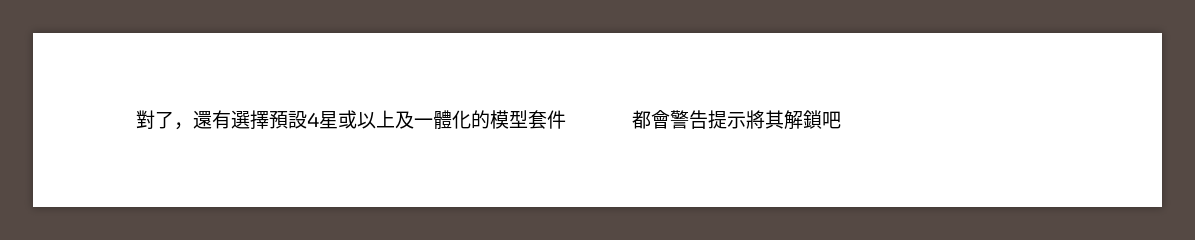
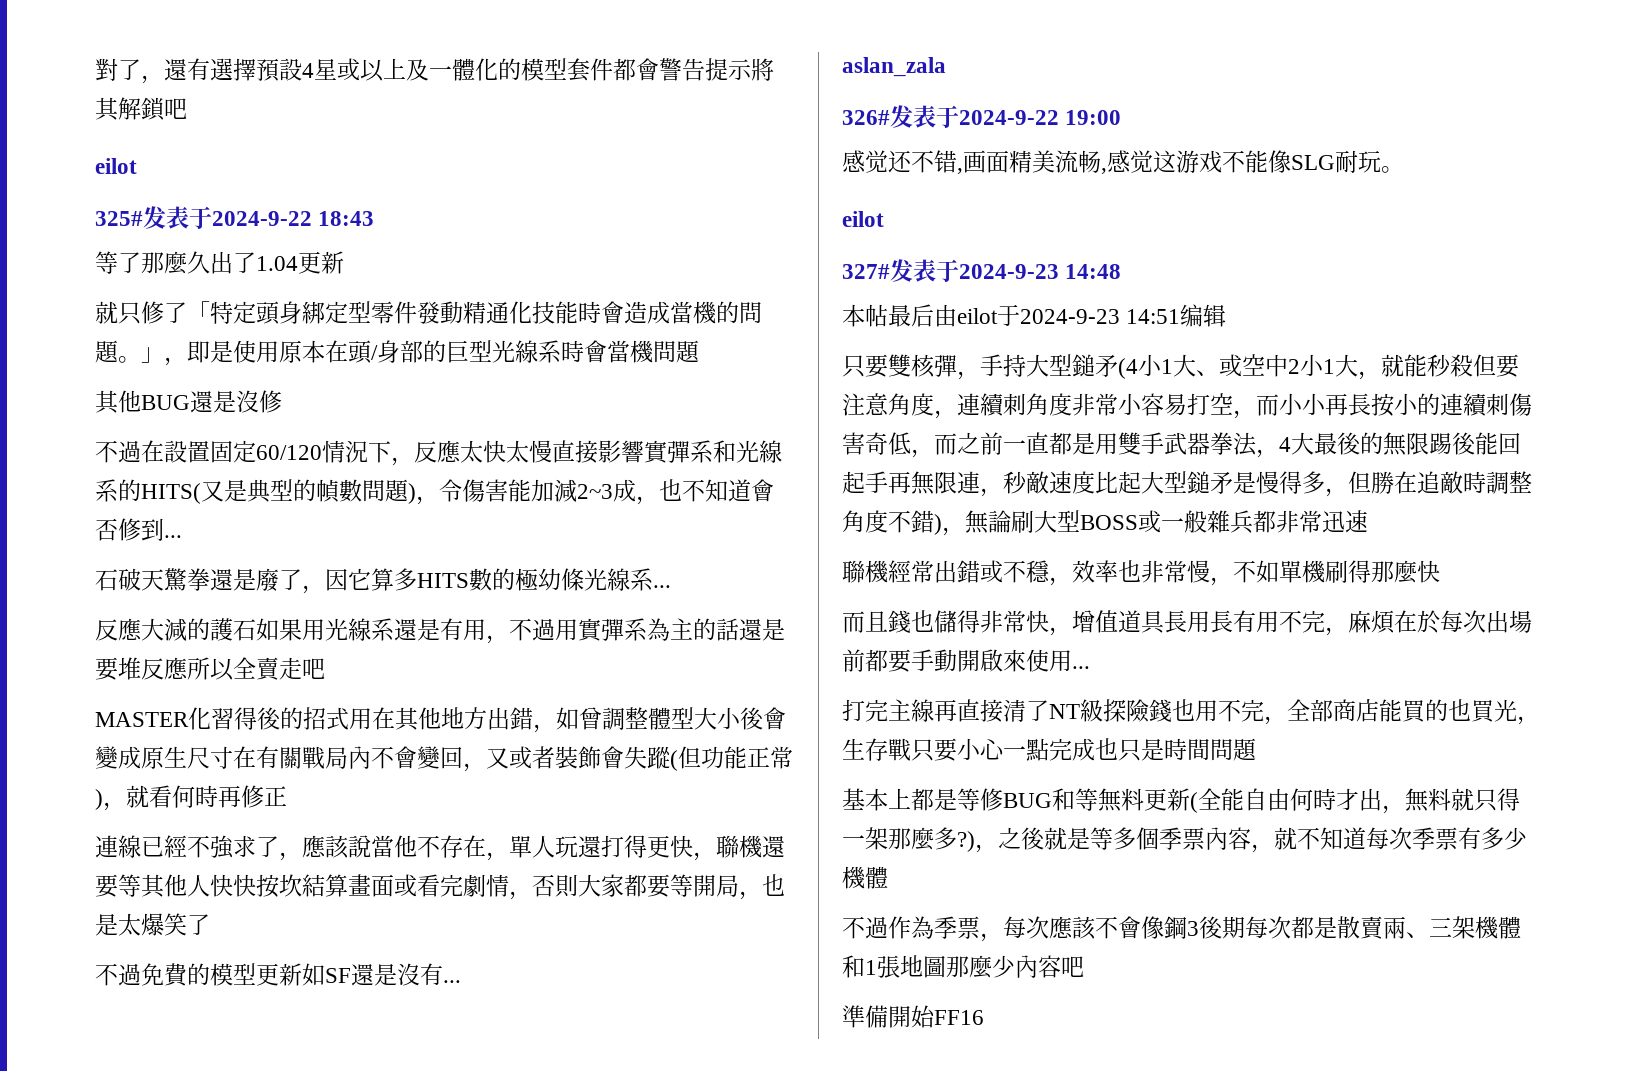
(841, 120) none -> [95,158,137,174] [95,206,375,229] [95,251,344,275] [95,301,762,325] [95,340,700,366] [95,390,282,414] [95,440,782,466] [95,479,774,505] [95,518,182,541] [95,568,671,594] [95,618,785,644] [95,657,325,681] [95,707,786,733] [95,746,793,772] [95,785,287,811] [95,835,785,861] [95,874,785,900] [95,913,210,936] [95,963,461,987] [842,57,946,77] [842,105,1122,128] [842,150,1404,174] [842,211,884,227] [842,259,1122,282] [842,304,1227,327] [842,354,1519,380] [842,393,1532,419] [842,432,1521,458] [842,471,1532,497] [842,510,1368,536] [842,560,1440,586] [842,610,1532,636] [842,649,1090,673] [842,699,1540,725] [842,738,1257,762] [842,788,1520,814] [842,827,1527,853] [842,866,888,889] [842,916,1521,942] [842,955,1084,979] [842,1005,984,1028] // eilot // 325#发表于2024-9-22 18:43 // 等了那麼久出了1.04更新 // 就只修了「特定頭身綁定型零件發動精通化技能時會造成當機的問題。」，即是使用原本在頭/身部的巨型光線系時會當機問題 // 其他BUG還是沒修 // 不過在設置固定60/120情況下，反應太快太慢直接影響實彈系和光線系的HITS(又是典型的幀數問題)，令傷害能加減2~3成，也不知道會否修到... // 石破天驚拳還是廢了，因它算多HITS數的極幼條光線系... // 反應大減的護石如果用光線系還是有用，不過用實彈系為主的話還是要堆反應所以全賣走吧 // MASTER化習得後的招式用在其他地方出錯，如曾調整體型大小後會變成原生尺寸在有關戰局內不會變回，又或者裝飾會失蹤(但功能正常)，就看何時再修正 // 連線已經不強求了，應該說當他不存在，單人玩還打得更快，聯機還要等其他人快快按坎結算畫面或看完劇情，否則大家都要等開局，也是太爆笑了 // 不過免費的模型更新如SF還是沒有... // aslan_zala // 326#发表于2024-9-22 19:00 // 感觉还不错,画面精美流畅,感觉这游戏不能像SLG耐玩。 // eilot // 327#发表于2024-9-23 14:48 // 本帖最后由eilot于2024-9-23 14:51编辑 // 只要雙核彈，手持大型鎚矛(4小1大、或空中2小1大，就能秒殺但要注意角度，連續刺角度非常小容易打空，而小小再長按小的連續刺傷害奇低，而之前一直都是用雙手武器拳法，4大最後的無限踢後能回起手再無限連，秒敵速度比起大型鎚矛是慢得多，但勝在追敵時調整角度不錯)，無論刷大型BOSS或一般雜兵都非常迅速 // 聯機經常出錯或不穩，效率也非常慢，不如單機刷得那麼快 // 而且錢也儲得非常快，增值道具長用長有用不完，麻煩在於每次出場前都要手動開啟來使用... // 打完主線再直接清了NT級探險錢也用不完，全部商店能買的也買光，生存戰只要小心一點完成也只是時間問題 // 基本上都是等修BUG和等無料更新(全能自由何時才出，無料就只得一架那麼多?)，之後就是等多個季票內容，就不知道每次季票有多少機體 // 不過作為季票，每次應該不會像鋼3後期每次都是散賣兩、三架機體和1張地圖那麼少內容吧 // 準備開始FF16

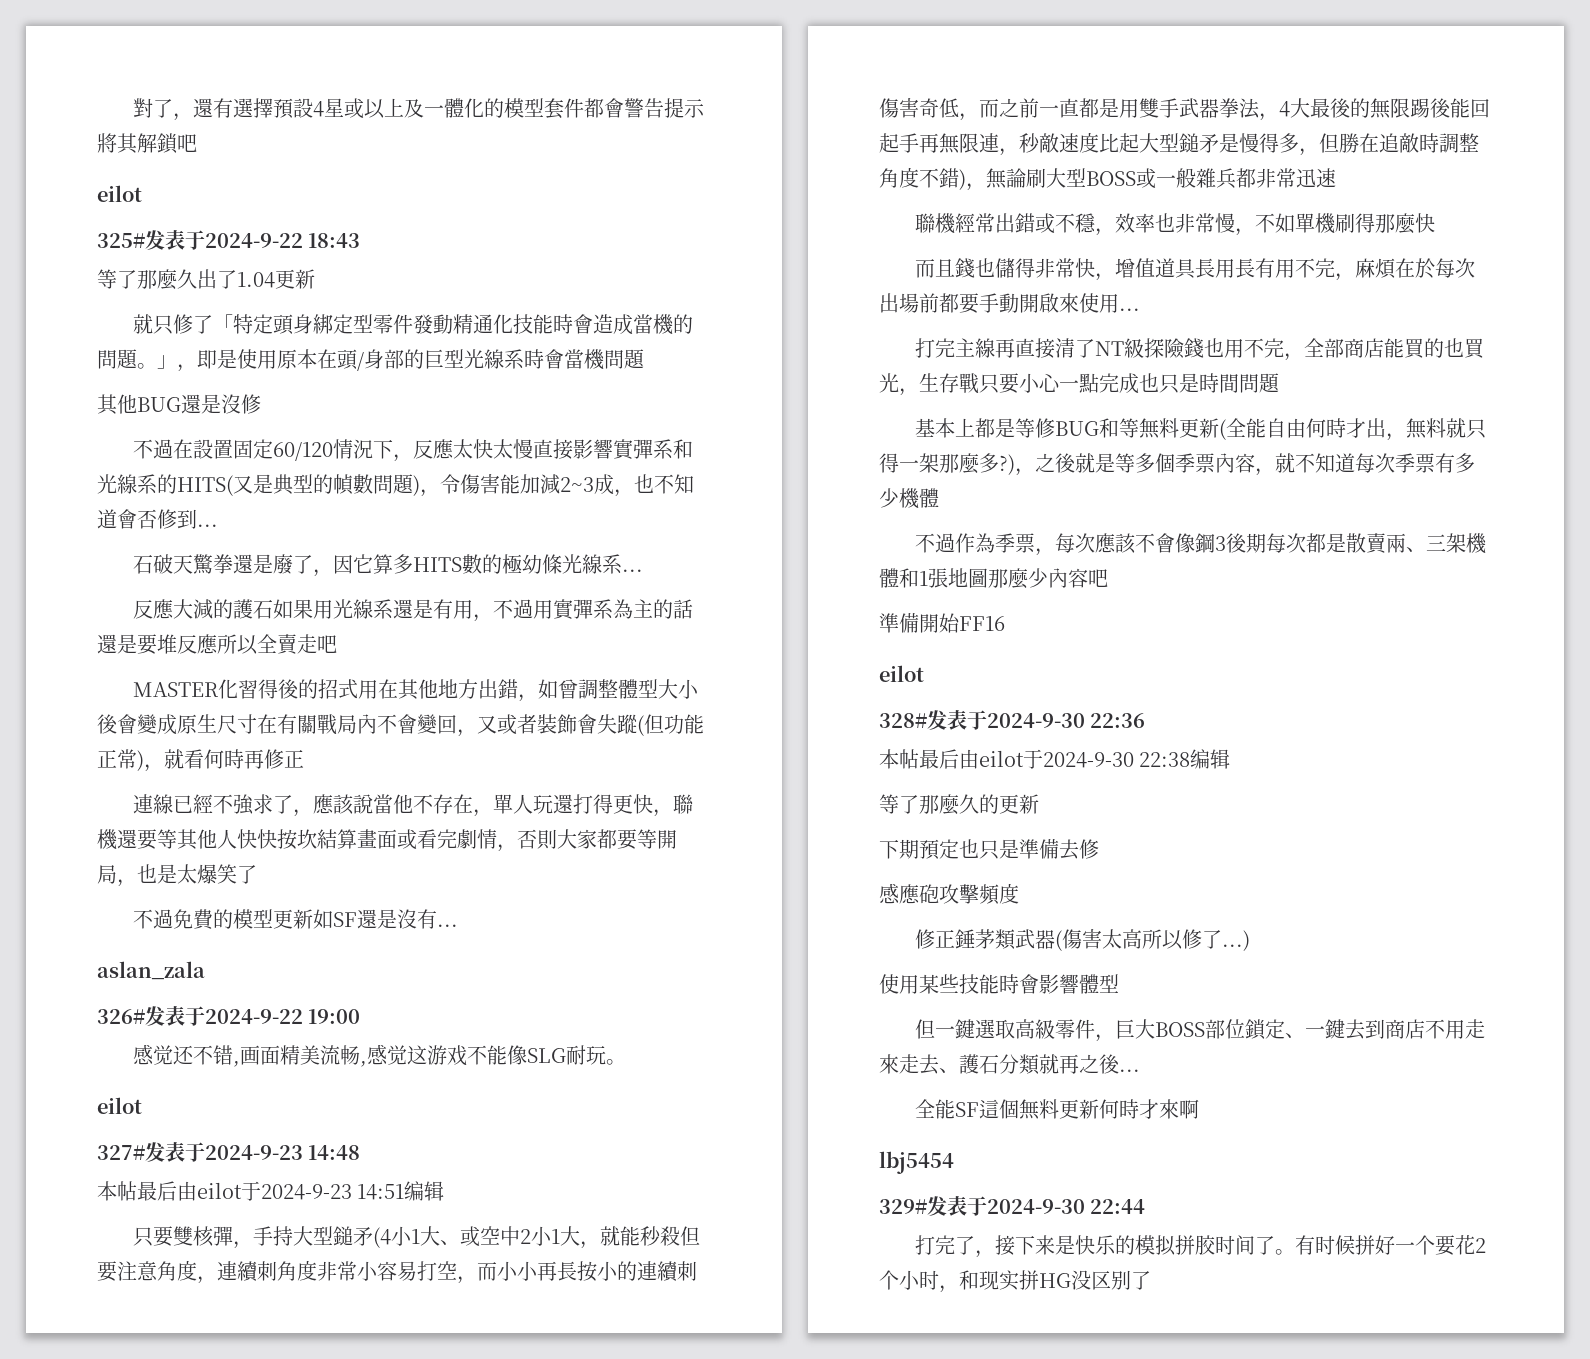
(984, 1017) none -> [879,665,924,682] [879,710,1146,730] [879,749,1231,769] [879,794,1039,815] [879,839,1099,860] [879,883,1019,905] [915,929,1251,951] [879,974,1119,994] [915,1019,1486,1042] [879,1054,1140,1075] [915,1099,1200,1120] [879,1151,954,1174] [879,1196,1146,1216] [915,1235,1487,1258] [879,1270,1151,1293] // eilot // 328#发表于2024-9-30 22:36 // 本帖最后由eilot于2024-9-30 22:38编辑 // 等了那麼久的更新 // 下期預定也只是準備去修 // 感應砲攻擊頻度 // 修正錘茅類武器(傷害太高所以修了...) // 使用某些技能時會影響體型 // 但一鍵選取高級零件，巨大BOSS部位鎖定、一鍵去到商店不用走來走去、護石分類就再之後... // 全能SF這個無料更新何時才來啊 // lbj5454 // 329#发表于2024-9-30 22:44 // 打完了，接下来是快乐的模拟拼胶时间了。有时候拼好一个要花2个小时，和现实拼HG没区别了

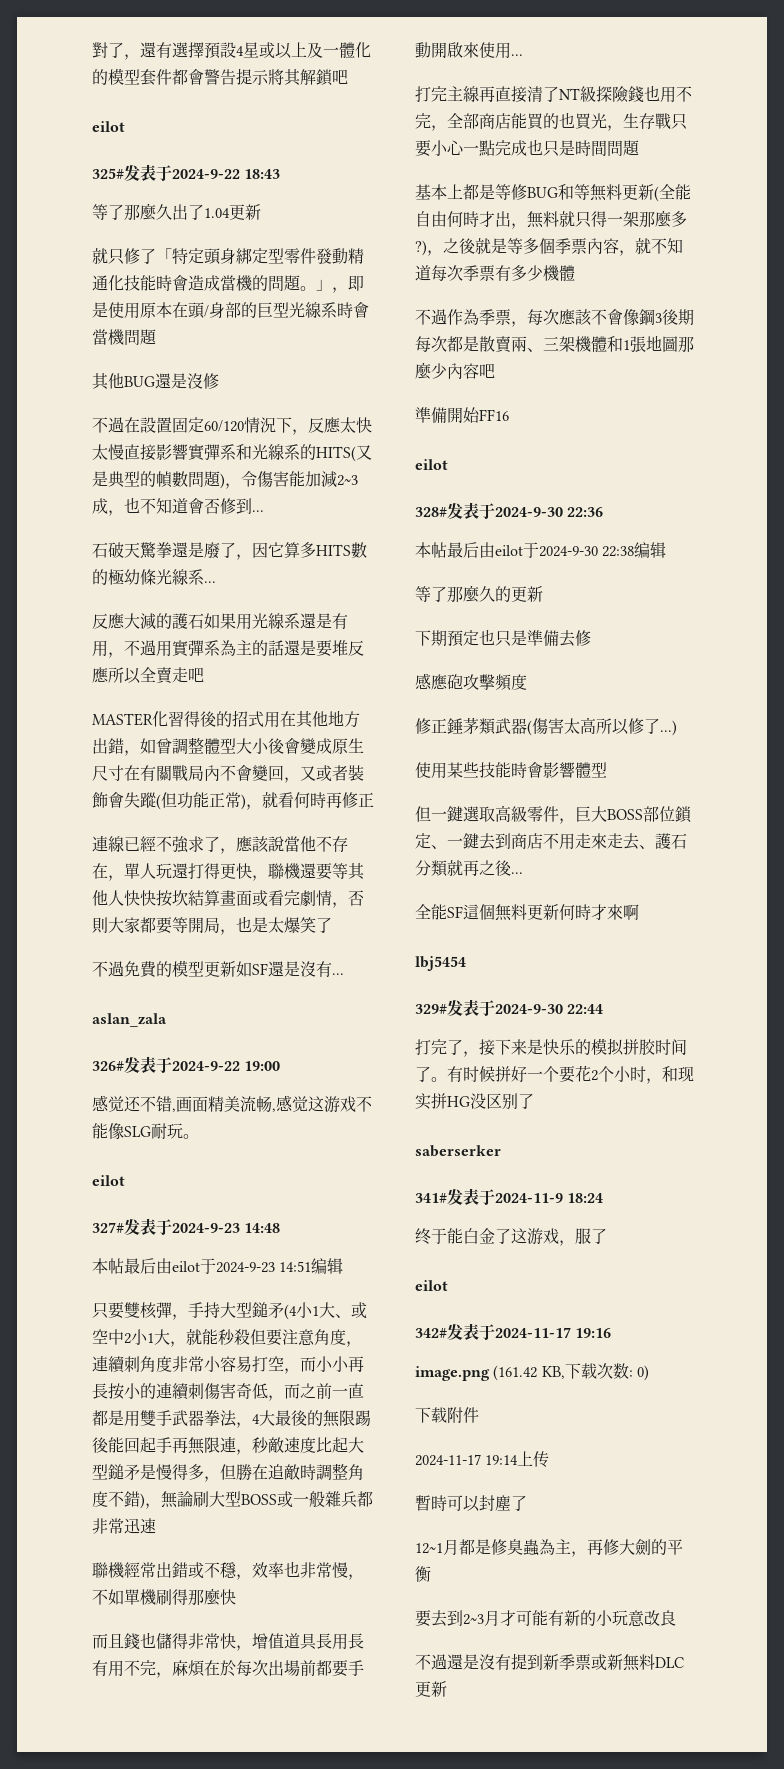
(1151, 1280) none -> [415,1145,501,1157] [415,1188,604,1205] [415,1228,607,1246] [415,1280,448,1291] [415,1323,612,1340] [415,1363,649,1381] [415,1407,479,1424] [415,1451,550,1468] [415,1495,527,1512] [415,1539,683,1557] [415,1566,431,1582] [415,1610,676,1627] [415,1653,684,1671] [415,1681,447,1697] // saberserker // 341#发表于2024-11-9 18:24 // 终于能白金了这游戏，服了 // eilot // 342#发表于2024-11-17 19:16 // image.png (161.42 KB,下载次数: 0) // 下载附件 // 2024-11-17 19:14上传 // 暫時可以封塵了 // 12~1月都是修臭蟲為主，再修大劍的平衡 // 要去到2~3月才可能有新的小玩意改良 // 不過還是沒有提到新季票或新無料DLC更新

